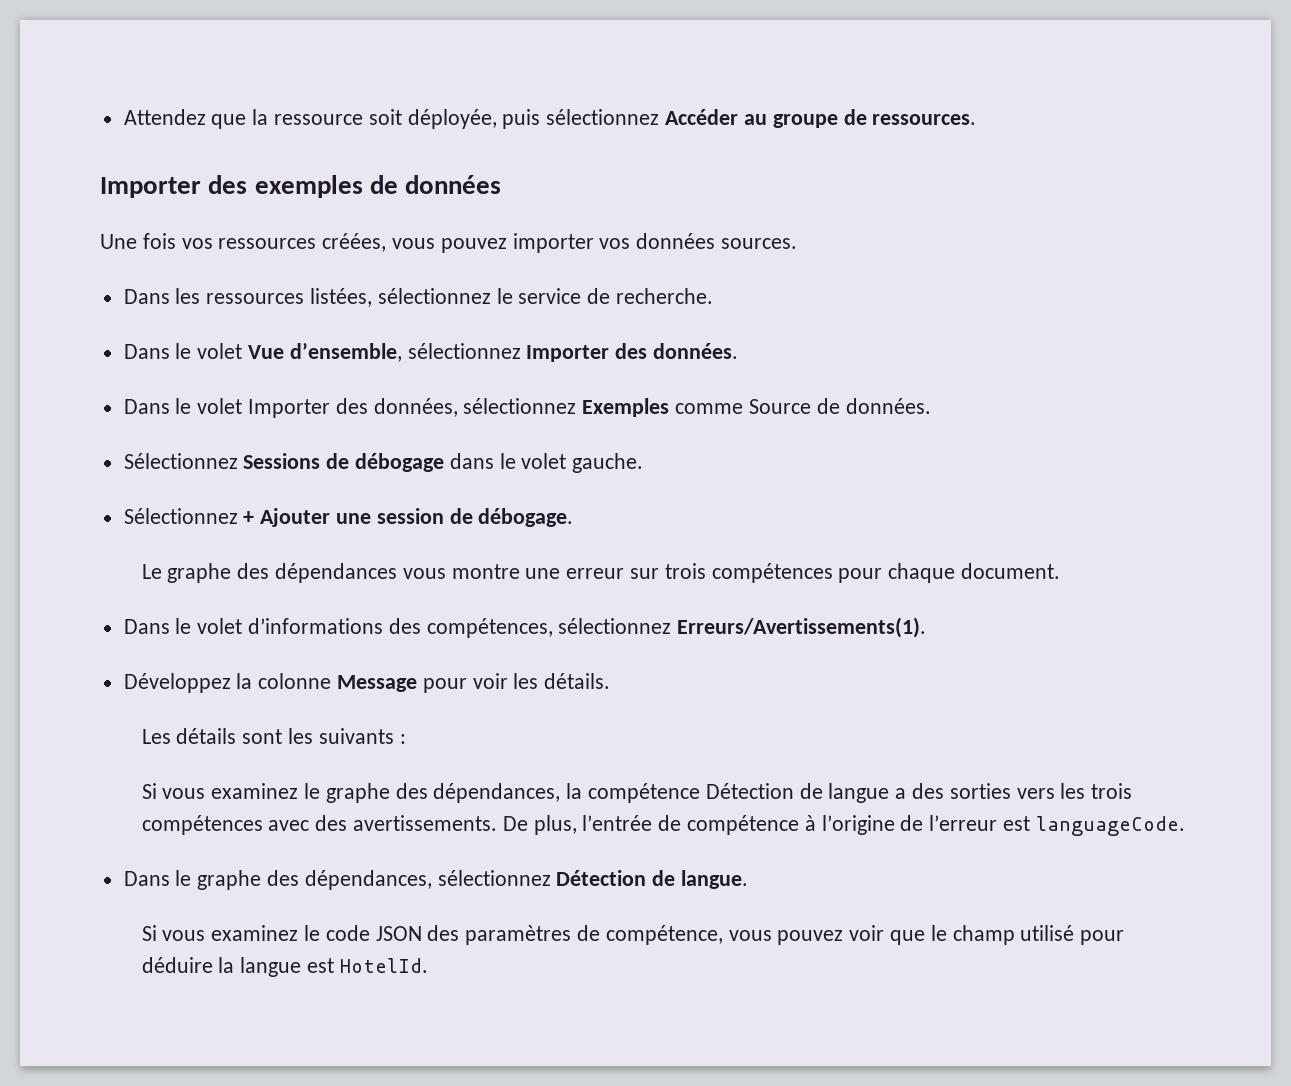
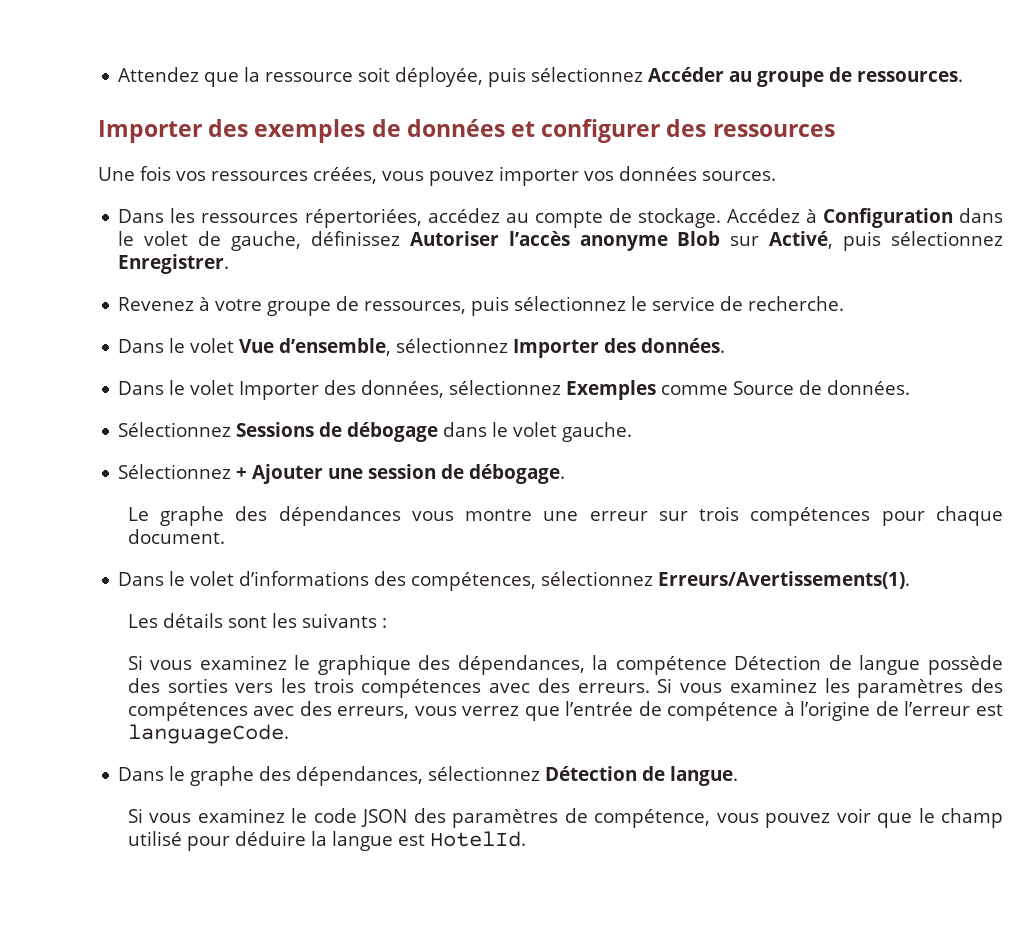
(502, 184) none -> [511,119,835,143] et configurer des ressources
[310,288,373,307] listées, -> [304,208,1004,228] [118,231,1004,251] [118,254,230,274] [118,296,510,316] répertoriées, accédez au compte de stockage. Accédez à Configuration dans le volet de gauche, définissez Autoriser l’accès anonyme Blob sur Activé, puis sélectionnez Enregistrer. // Revenez à votre groupe de ressources, puis
[123,673,611,693] // Développez la colonne Message pour voir les détails. -> (911, 580) none
[325,783,390,803] graphe -> [317,655,411,675] graphique
[895,788,907,799] a -> [928,655,1003,675] possède
[352,815,577,835] avertissements. De plus, -> [577,678,1003,698] [127,701,560,721] erreurs. Si vous examinez les paramètres des compétences avec des erreurs, vous verrez que

